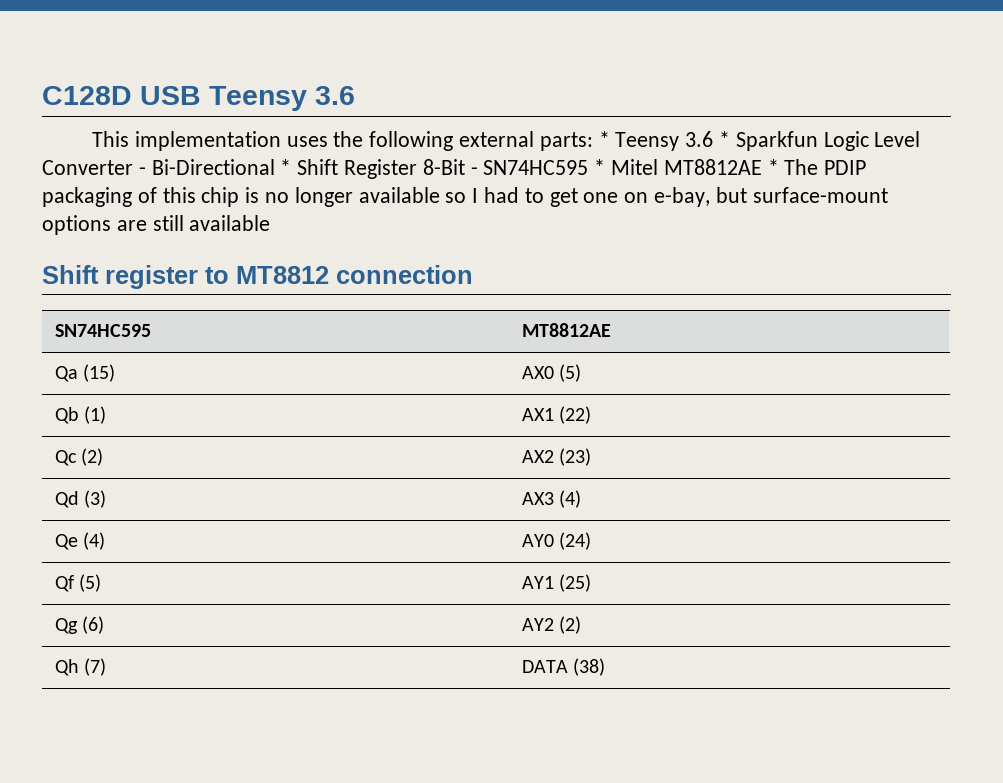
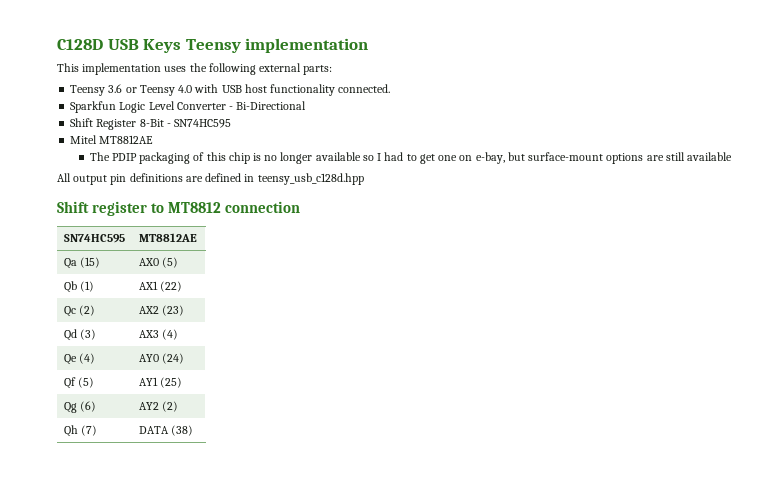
[209,86,355,111] Teensy 3.6 -> [143,38,369,53] Keys Teensy implementation
[598,131,731,151] * Teensy 3.6 * -> [70,84,391,96] // Teensy 3.6 or Teensy 4.0 with USB host functionality connected. //
[280,159,292,175] * -> (307, 105) //
[594,159,606,175] * -> (232, 123) //
[767,159,779,175] * -> (154, 139) //
(271, 223) none -> [57,173,364,185] // All output pin definitions are defined in teensy_usb_c128d.hpp

